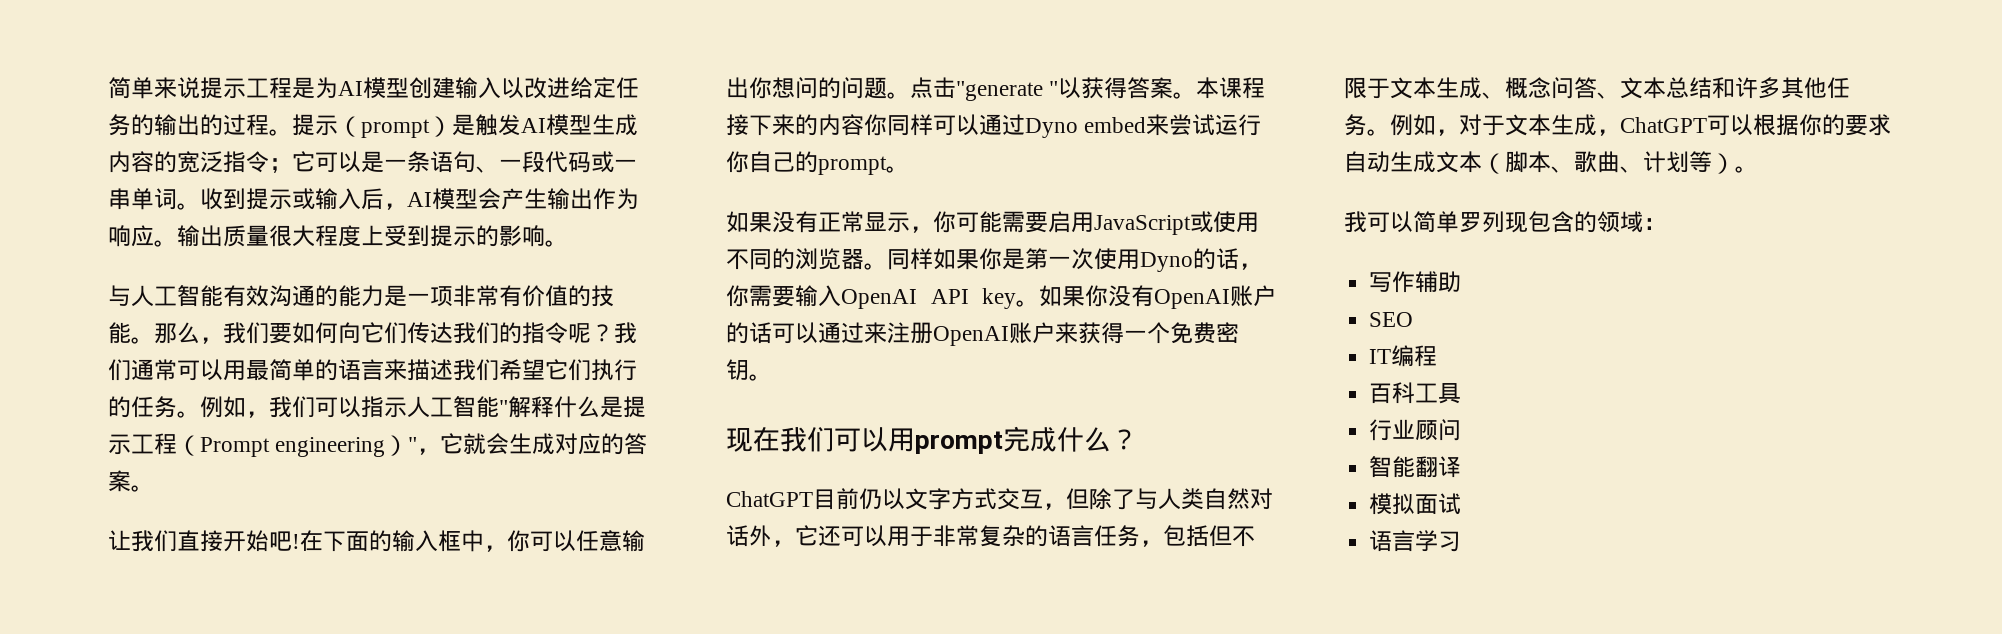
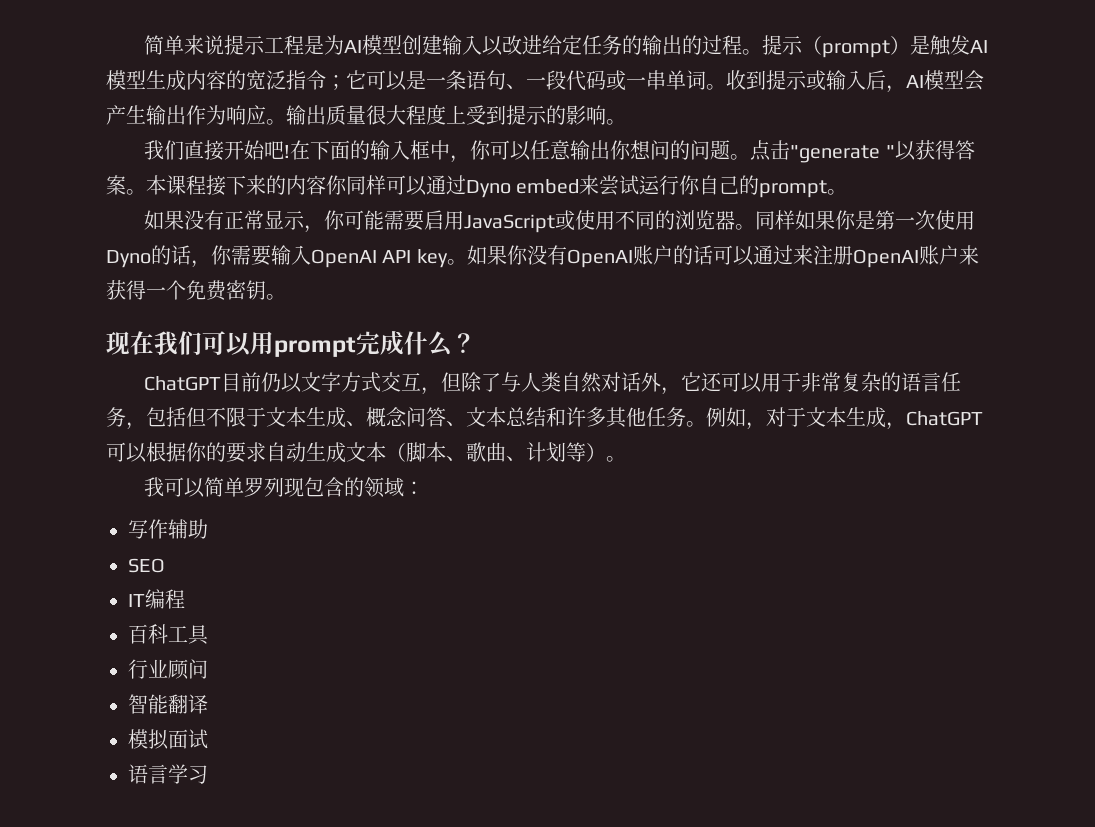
[108,285,614,307] [108,322,637,344] [108,359,637,381] [108,396,646,418] [108,433,648,457] [108,470,154,492] [108,530,131,550] 与人工智能有效沟通的能力是一项非常有价值的技能。那么，我们要如何向它们传达我们的指令呢？我们通常可以用最简单的语言来描述我们希望它们执行的任务。例如，我们可以指示人工智能"解释什么是提示工程（Prompt engineering）"，它就会生成对应的答案。 // 让 -> (626, 122) none

